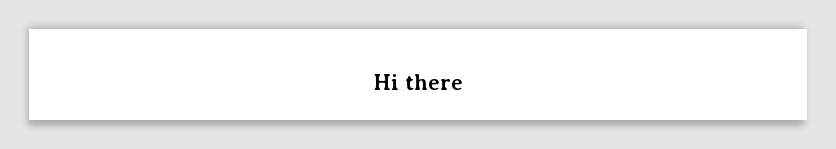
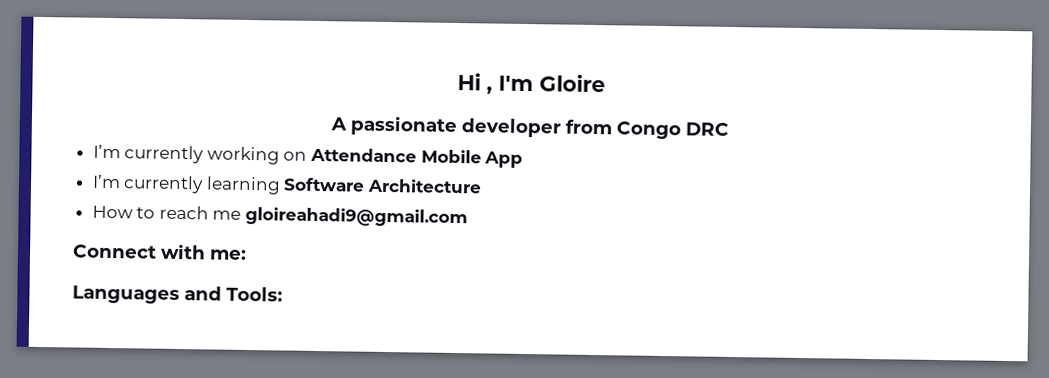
[404,74,463,90] there -> [485,74,606,95] [330,115,729,140] [92,144,524,168] [91,174,483,195] [91,205,469,228] [72,243,247,260] [72,285,283,305] , I'm Gloire // A passionate developer from Congo DRC // I’m currently working on Attendance Mobile App // I’m currently learning Software Architecture // How to reach me gloireahadi9@gmail.com // Connect with me: // Languages and Tools:

